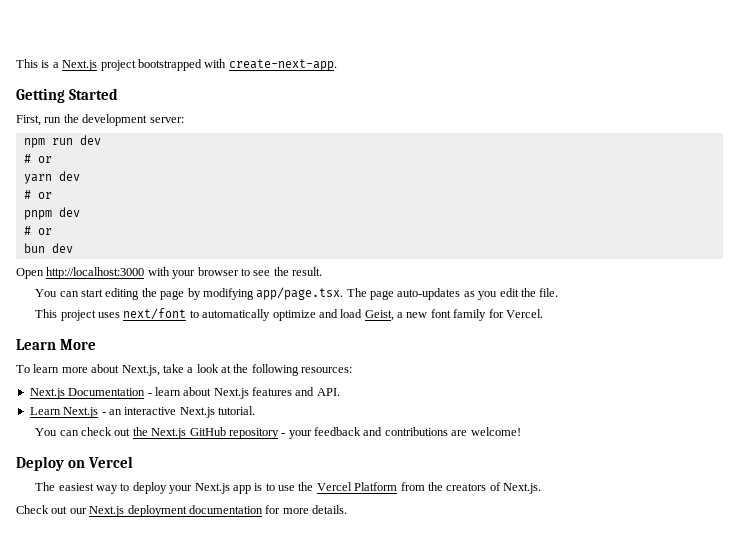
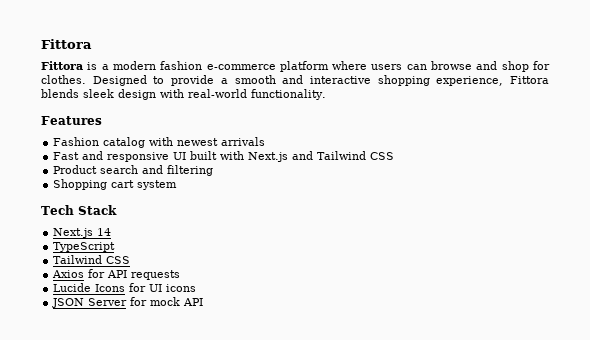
[16,59,337,71] [16,88,119,103] [16,114,184,126] [23,135,101,148] [23,154,52,163] [23,171,80,184] [23,190,52,199] [23,207,80,220] [23,226,52,235] [23,243,73,253] [16,267,322,279] [35,287,559,300] [35,308,543,321] [16,339,97,350] [16,364,353,376] [29,387,340,399] [29,406,255,418] [35,427,521,439] [16,456,134,471] [35,482,542,494] [16,505,347,517] This is a Next.js project bootstrapped with create-next-app. // Getting Started // First, run the development server: // npm run dev // # or // yarn dev // # or // pnpm dev // # or // bun dev // Open http://localhost:3000 with your browser to see the result. // You can start editing the page by modifying app/page.tsx. The page auto-updates as you edit the file. // This project uses next/font to automatically optimize and load Geist, a new font family for Vercel. // Learn More // To learn more about Next.js, take a look at the following resources: // Next.js Documentation - learn about Next.js features and API. // Learn Next.js - an interactive Next.js tutorial. // You can check out the Next.js GitHub repository - your feedback and contributions are welcome! // Deploy on Vercel // The easiest way to deploy your Next.js app is to use the Vercel Platform from the creators of Next.js. // Check out our Next.js deployment documentation for more details. -> [41,39,92,49] [41,61,551,72] [41,75,549,86] [41,89,326,100] [41,116,102,125] [53,137,266,148] [53,151,395,162] [53,165,214,176] [53,179,178,190] [41,205,117,215] [53,228,112,238] [53,242,116,252] [53,255,131,264] [52,269,181,280] [53,283,197,292] [52,297,204,308] Fittora // Fittora is a modern fashion e-commerce platform where users can browse and shop for clothes. Designed to provide a smooth and interactive shopping experience, Fittora blends sleek design with real-world functionality. // Features // Fashion catalog with newest arrivals // Fast and responsive UI built with Next.js and Tailwind CSS // Product search and filtering // Shopping cart system // Tech Stack // Next.js 14 // TypeScript // Tailwind CSS // Axios for API requests // Lucide Icons for UI icons // JSON Server for mock API

